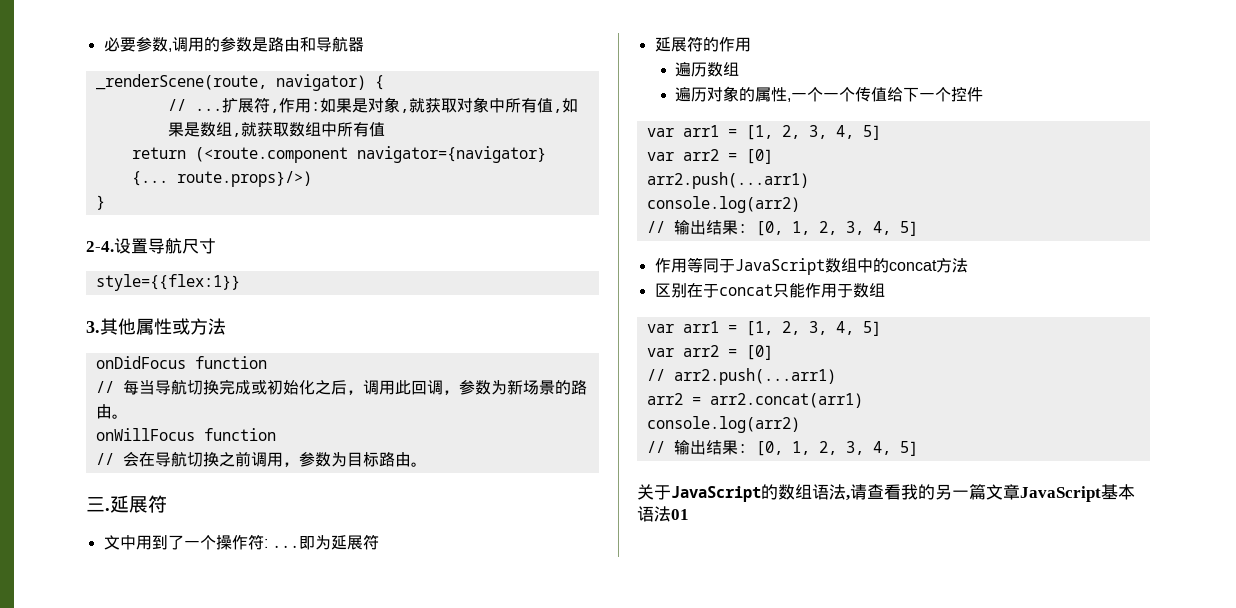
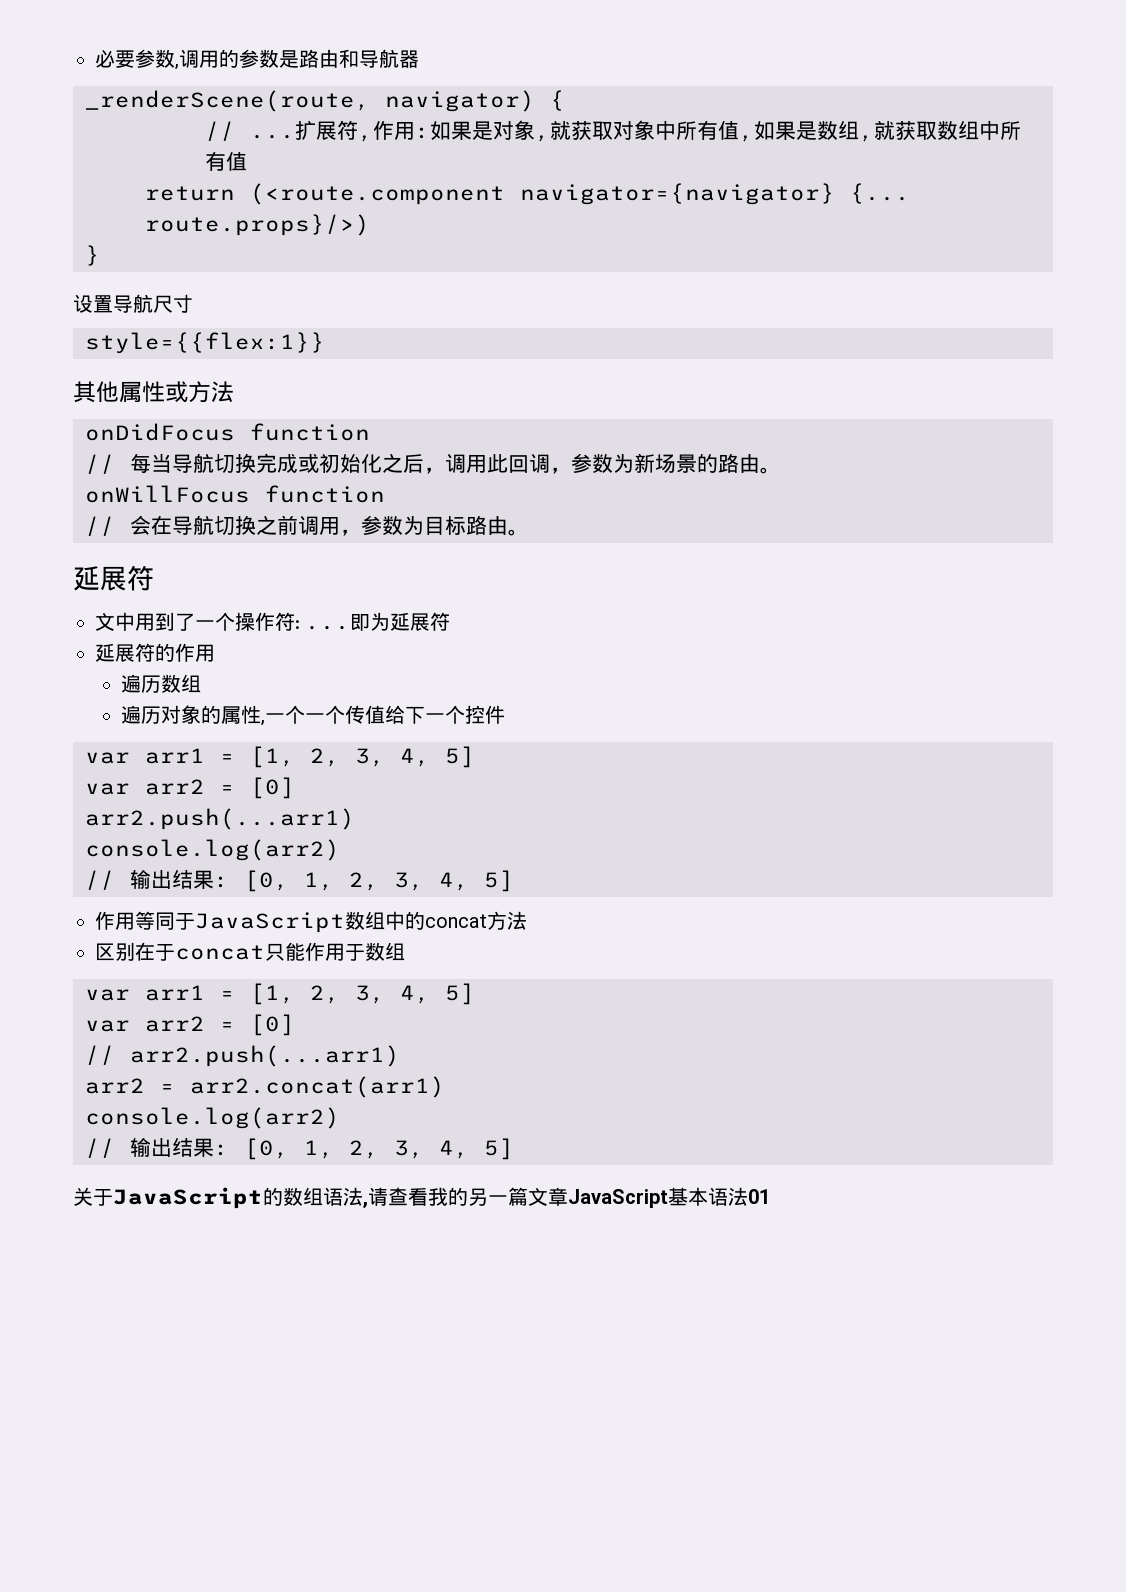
[86,241,114,252] 2-4. -> (100, 255) none
[86,321,100,333] 3. -> (325, 343) none
[86,497,110,512] 三. -> (529, 532) none

